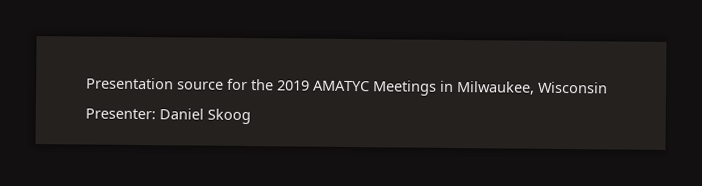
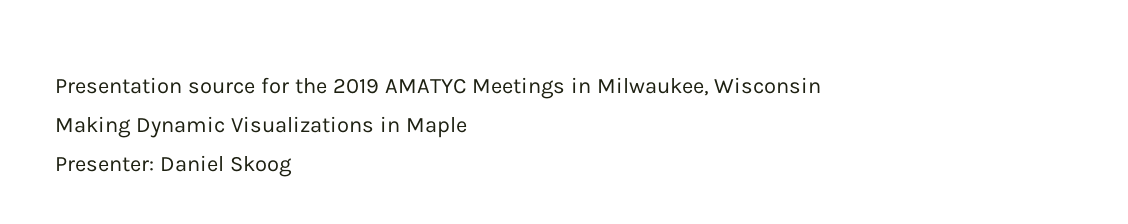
(608, 87) none -> [55,116,467,138] // Making Dynamic Visualizations in Maple

